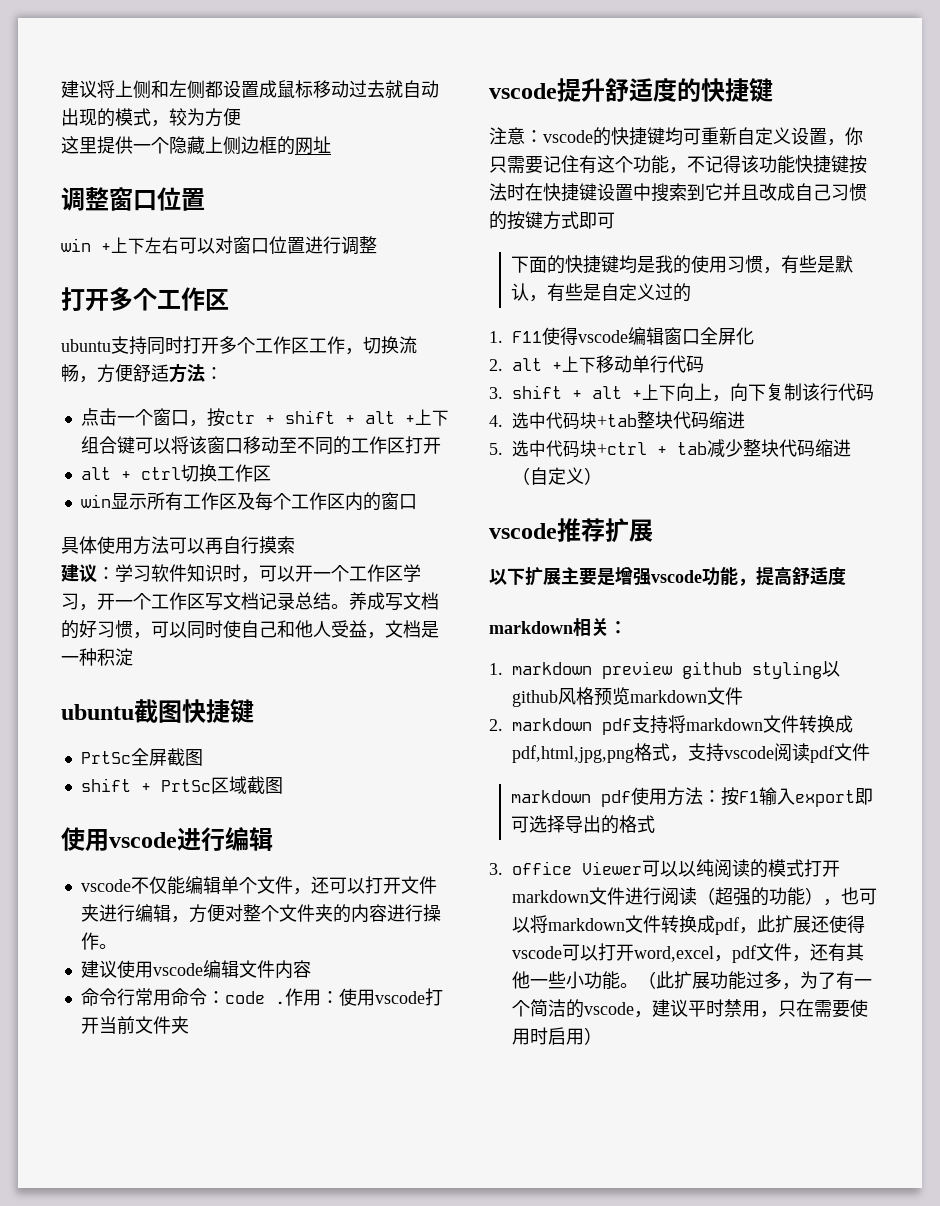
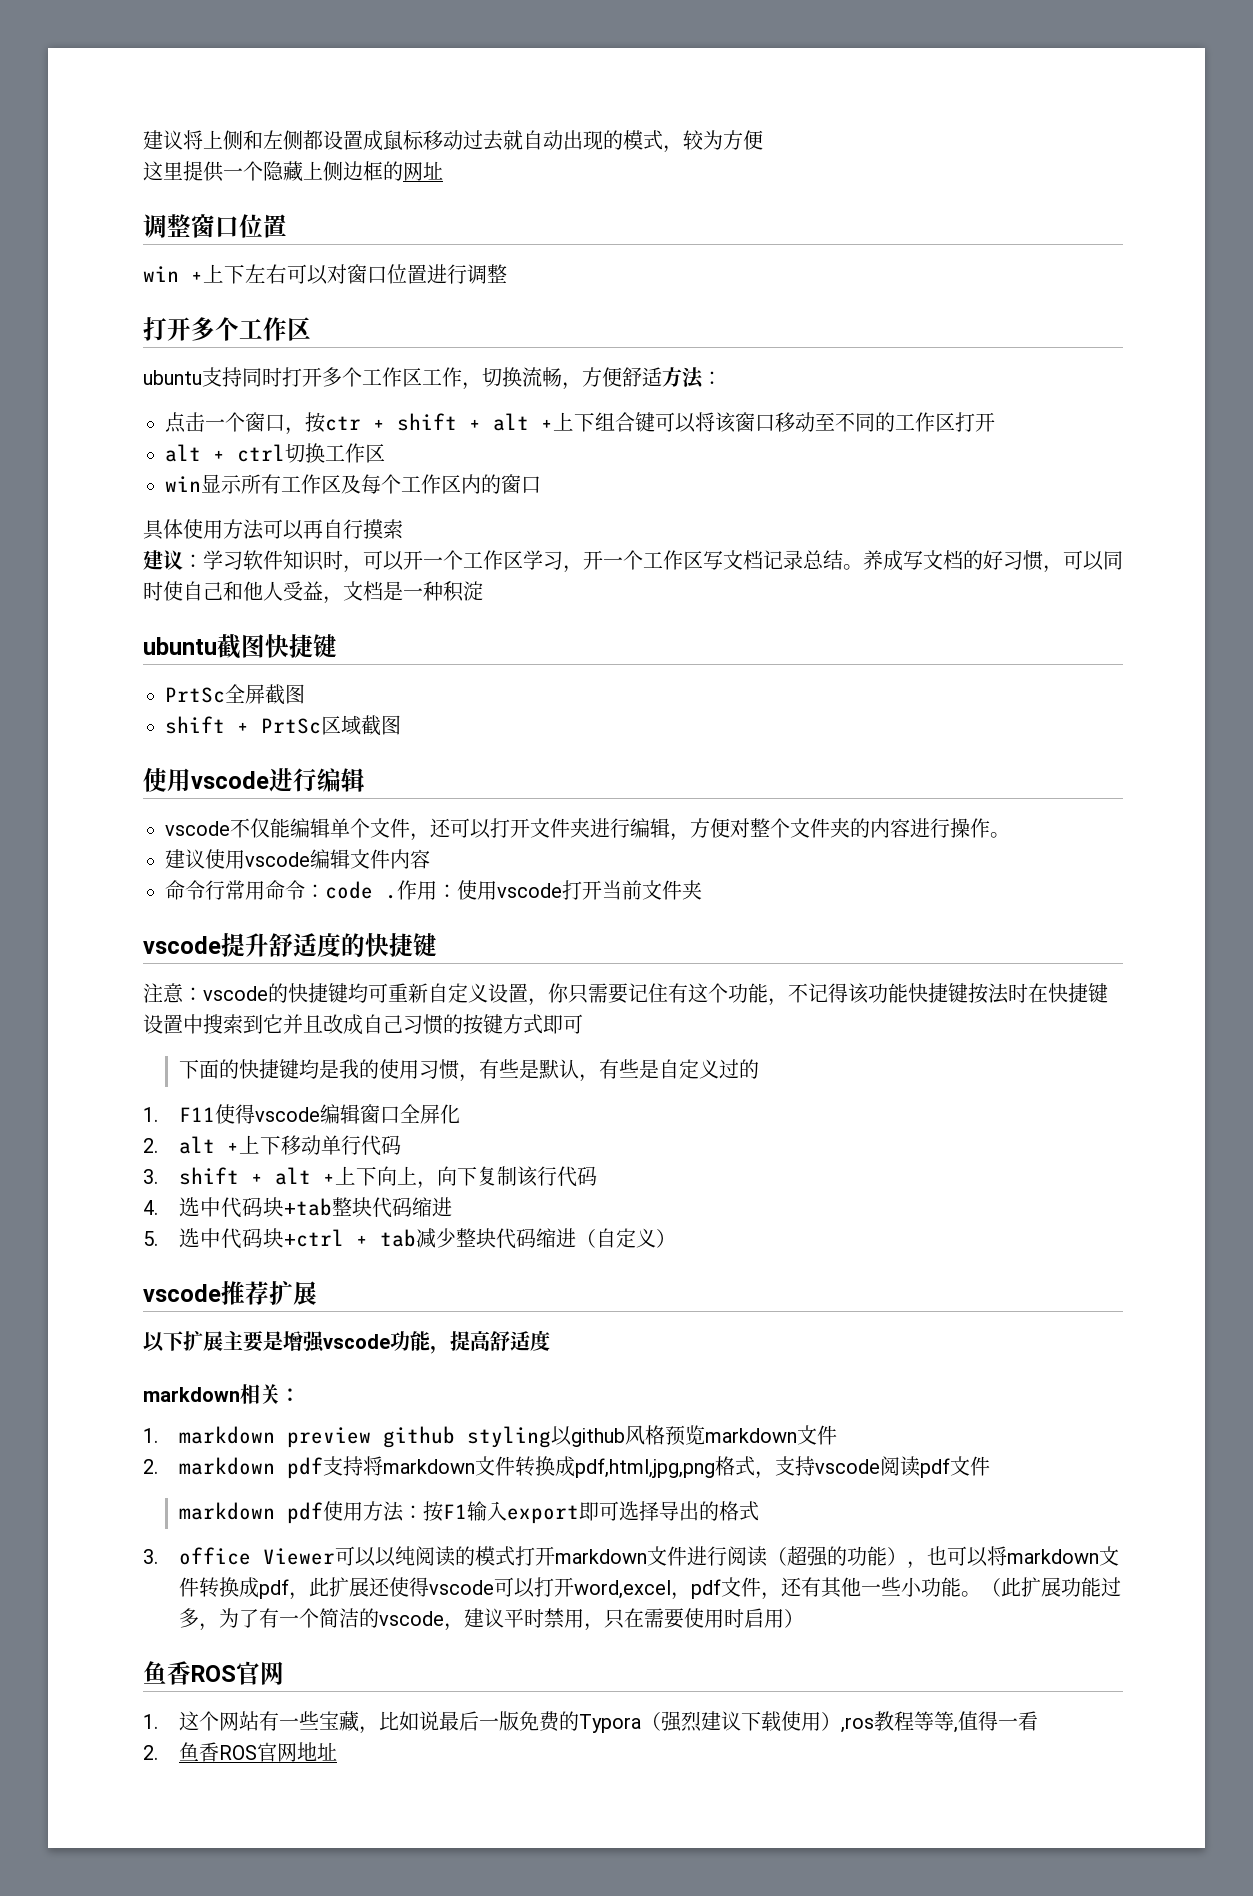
(602, 1036) none -> [143,1661,284,1685] [143,1711,1038,1734] [143,1742,337,1762] // 鱼香ROS官网 // 1.这个网站有一些宝藏，比如说最后一版免费的Typora（强烈建议下载使用）,ros教程等等,值得一看 // 2.鱼香ROS官网地址

